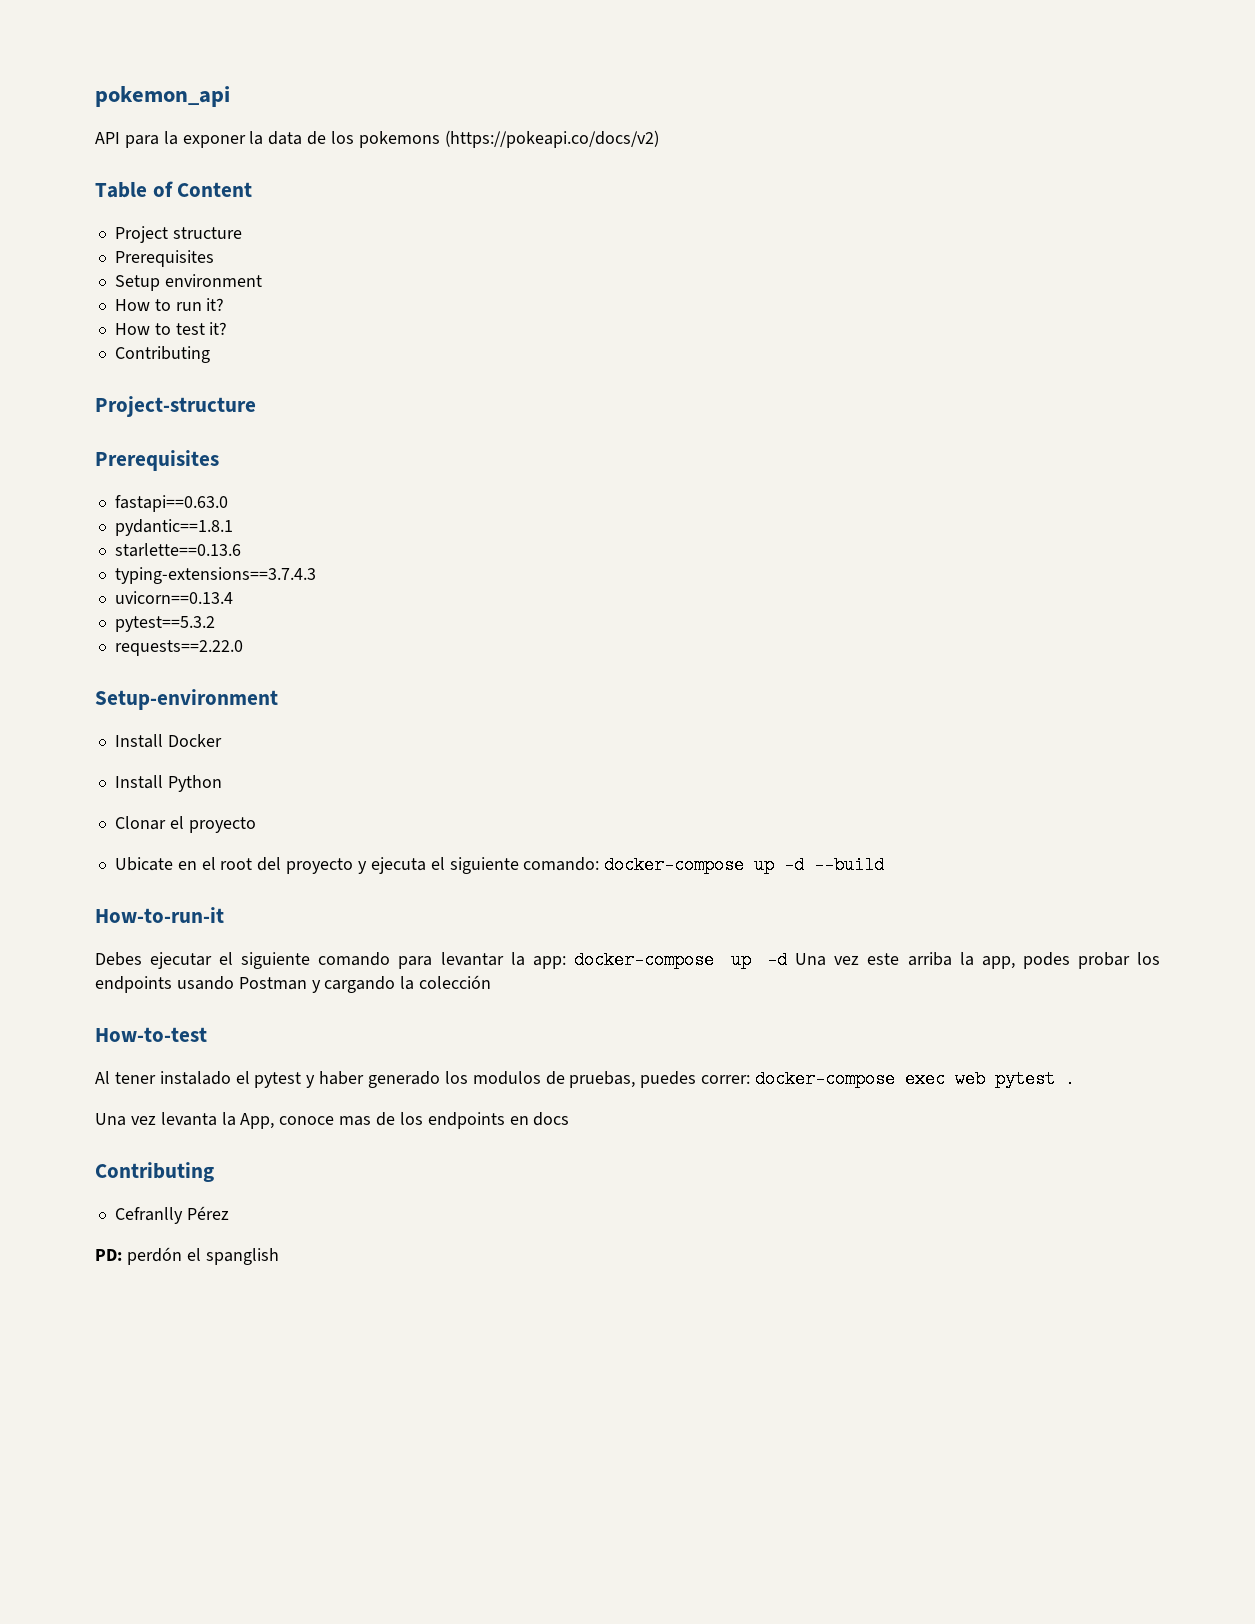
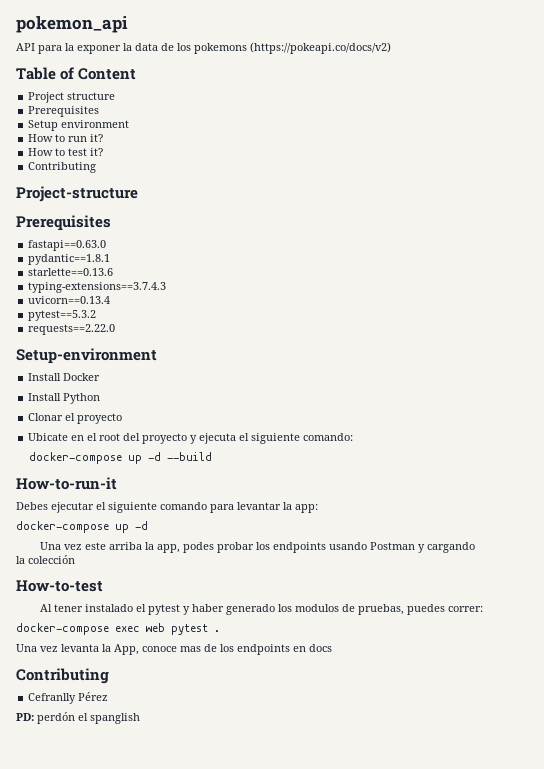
(600, 864) none -> (354, 437) //
[573,951,788,969] docker-compose up -d -> [16,521,148,533] // docker-compose up -d //
(751, 1079) none -> (484, 609) //

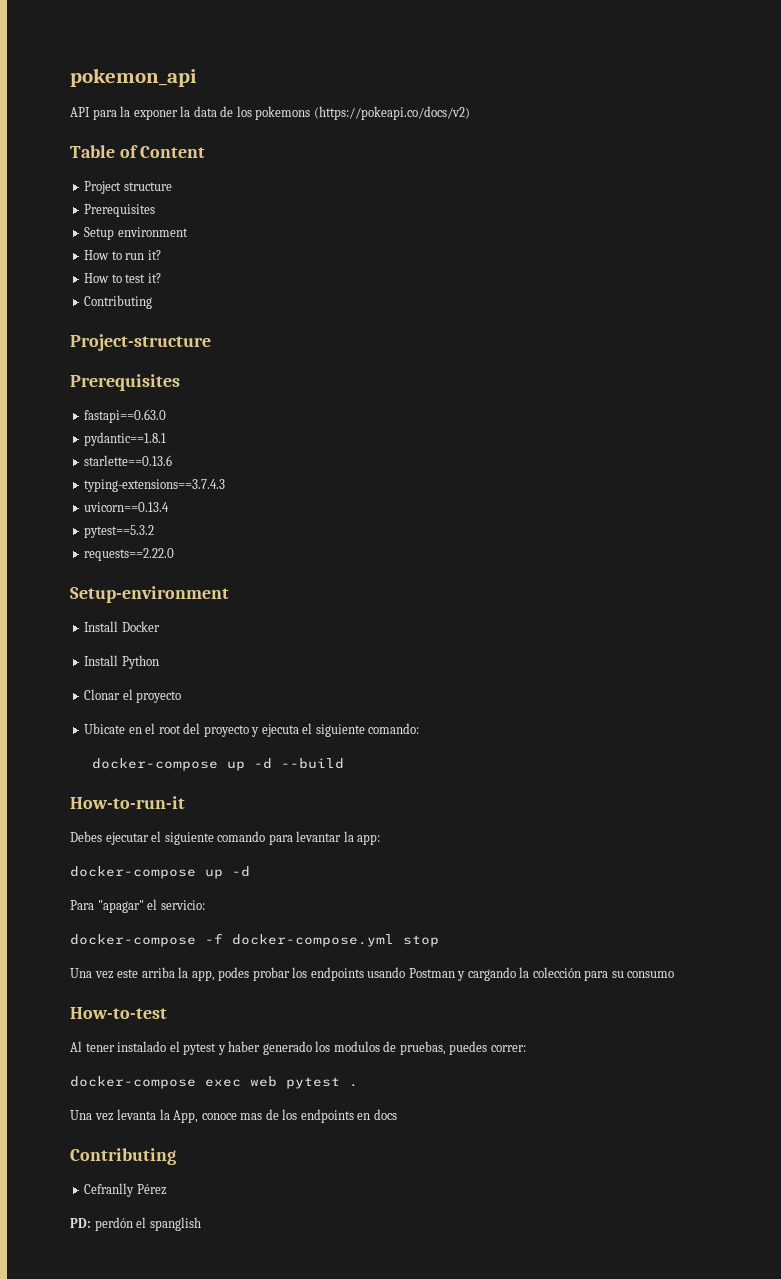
(148, 525) none -> [70,899,205,913] [70,933,439,947] // Para "apagar" el servicio: // docker-compose -f docker-compose.yml stop
(75, 559) none -> [584,970,675,981] para su consumo

